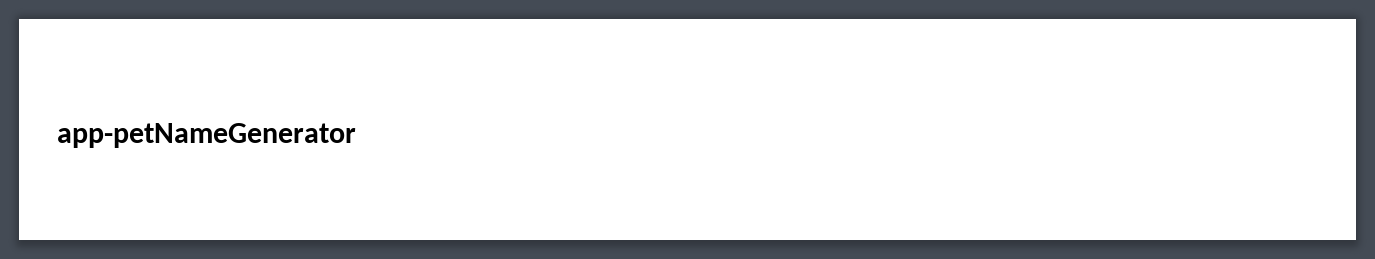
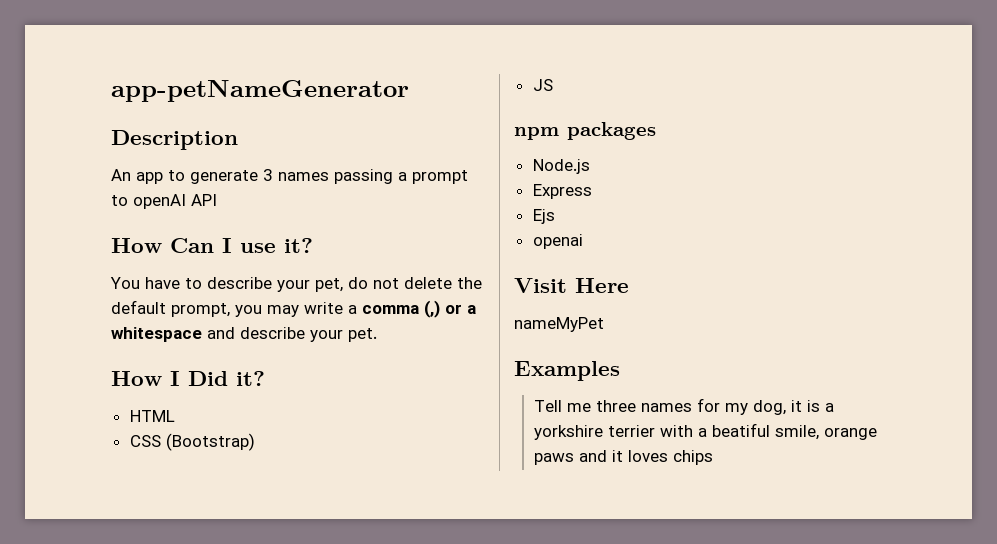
(356, 135) none -> [111,130,238,150] [111,169,468,184] [111,194,217,209] [111,238,313,253] [110,277,482,292] [111,300,476,318] [111,327,377,342] [111,371,265,386] [129,410,175,422] [129,433,255,451] [532,79,553,91] [514,122,656,140] [532,159,590,174] [532,184,592,199] [532,209,555,224] [532,234,583,249] [514,278,629,293] [514,317,604,332] [514,361,620,381] [533,398,834,415] [533,423,877,440] [533,450,713,465] // Description // An app to generate 3 names passing a prompt to openAI API // How Can I use it? // You have to describe your pet, do not delete the default prompt, you may write a comma (,) or a whitespace and describe your pet. // How I Did it? // HTML // CSS (Bootstrap) // JS // npm packages // Node.js // Express // Ejs // openai // Visit Here // nameMyPet // Examples // Tell me three names for my dog, it is a yorkshire terrier with a beatiful smile, orange paws and it loves chips

